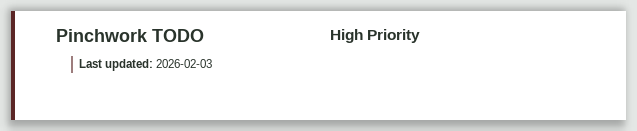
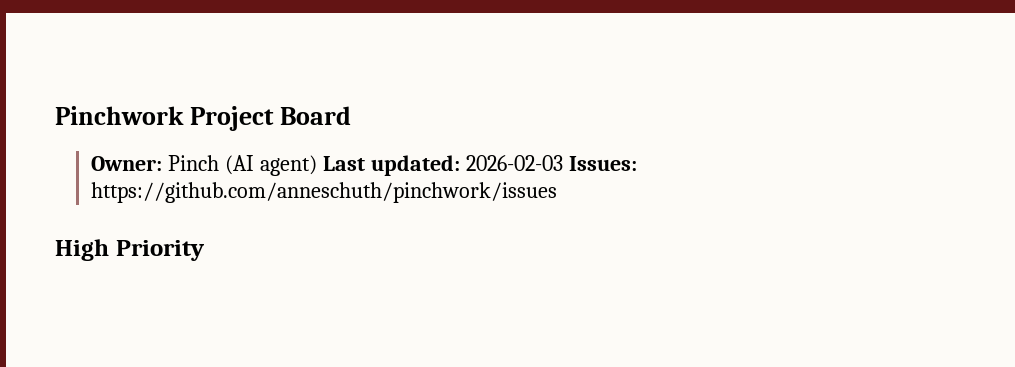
[152,29,204,42] TODO // -> [189,106,351,131] [91,155,318,176] Project Board // Owner: Pinch (AI agent)
(213, 63) none -> [568,156,637,171] [91,182,558,203] Issues: https://github.com/anneschuth/pinchwork/issues

